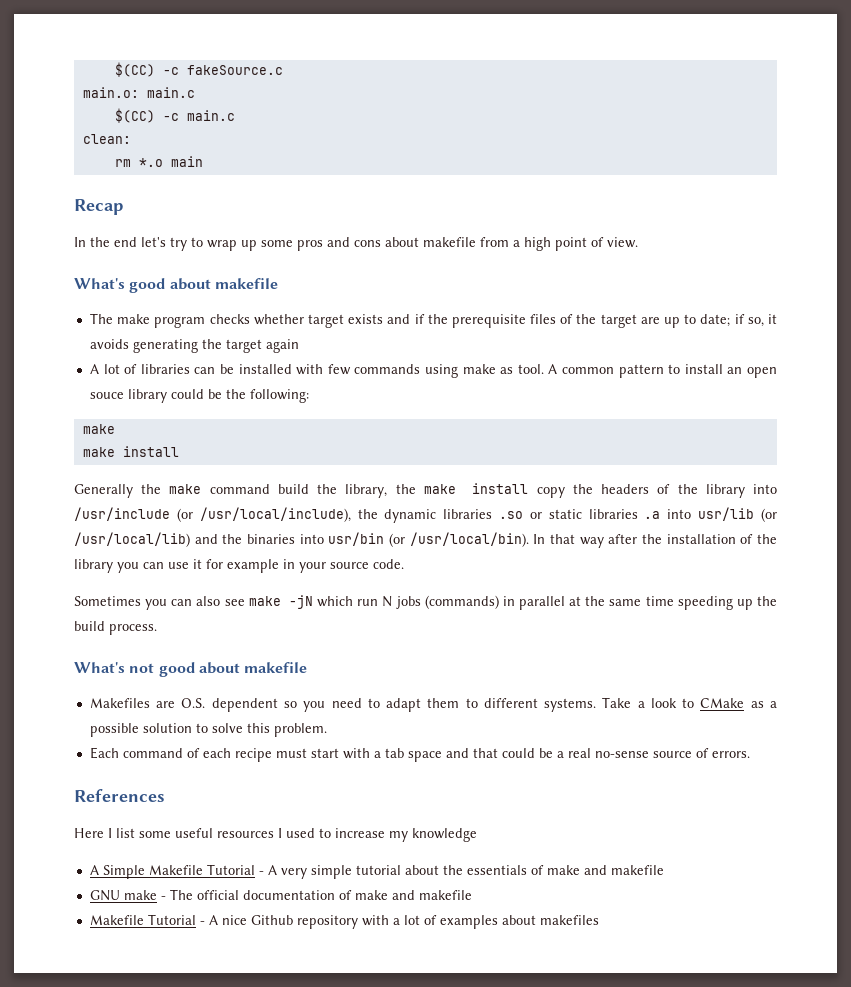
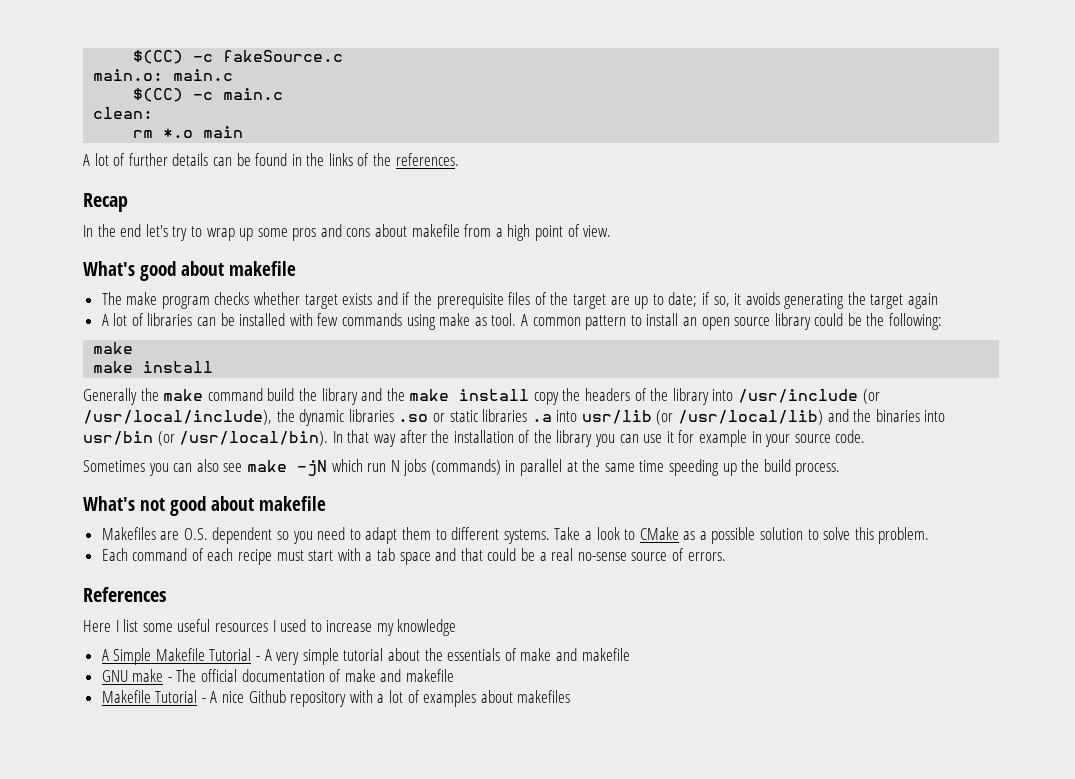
(203, 161) none -> [83,153,459,166] // A lot of further details can be found in the links of the references.
[89,392,124,399] souce -> [734,317,771,326] source
[345,484,388,498] library, -> [321,388,383,405] library and

